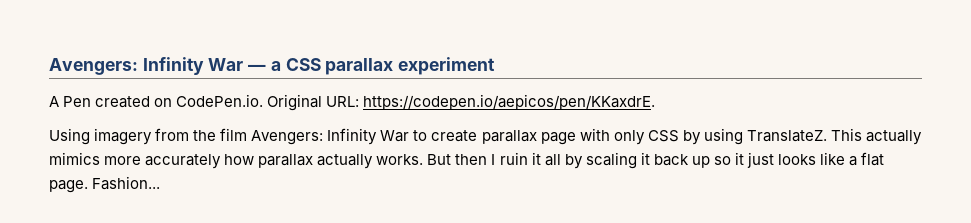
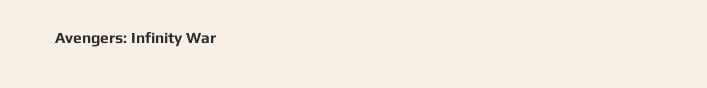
[49,57,496,75] [49,94,656,111] [49,128,922,145] [49,152,885,169] [49,176,161,193] Avengers: Infinity War — a CSS parallax experiment // A Pen created on CodePen.io. Original URL: https://codepen.io/aepicos/pen/KKaxdrE. // Using imagery from the film Avengers: Infinity War to create parallax page with only CSS by using TranslateZ. This actually mimics more accurately how parallax actually works. But then I ruin it all by scaling it back up so it just looks like a flat page. Fashion... -> [55,32,217,47] Avengers: Infinity War

